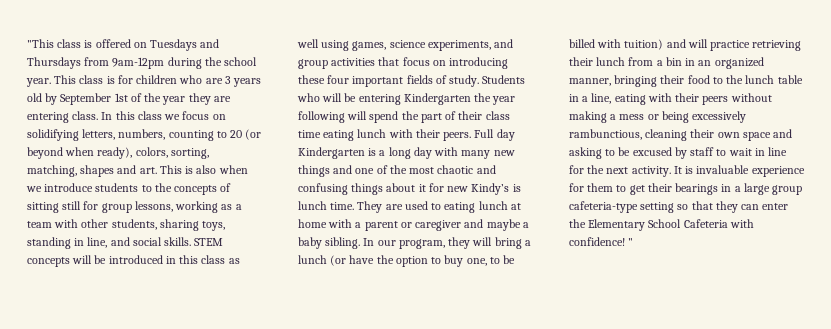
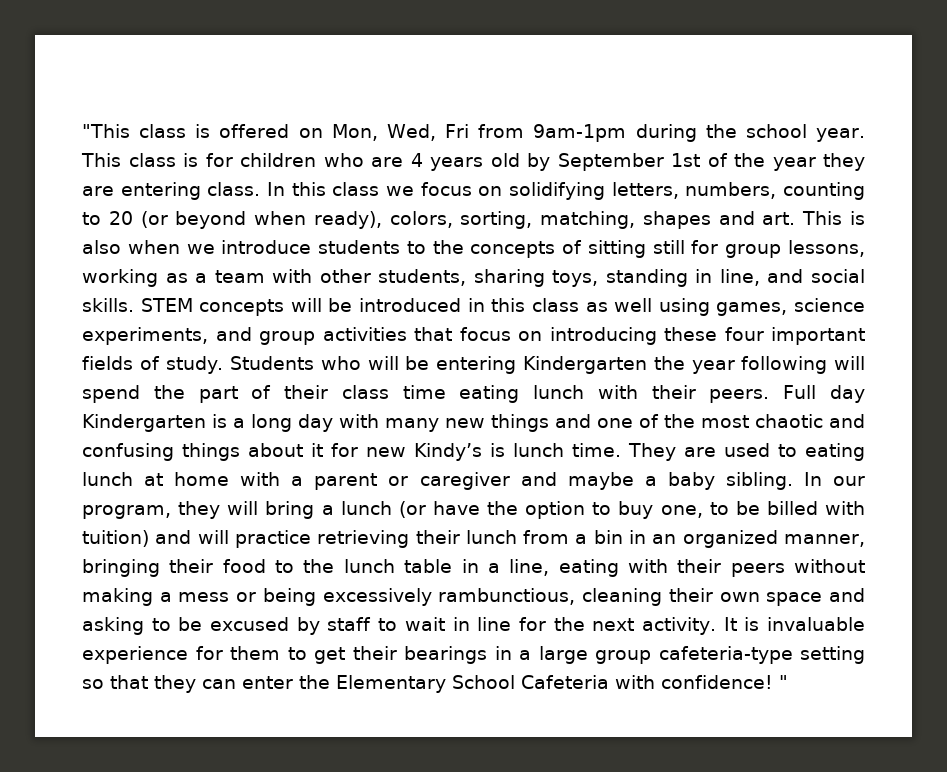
[150,39,220,51] [27,57,165,69] Tuesdays and Thursdays from 9am-12pm -> [331,124,627,142] Mon, Wed, Fri from 9am-1pm
[224,76,231,84] 3 -> [410,153,423,167] 4

